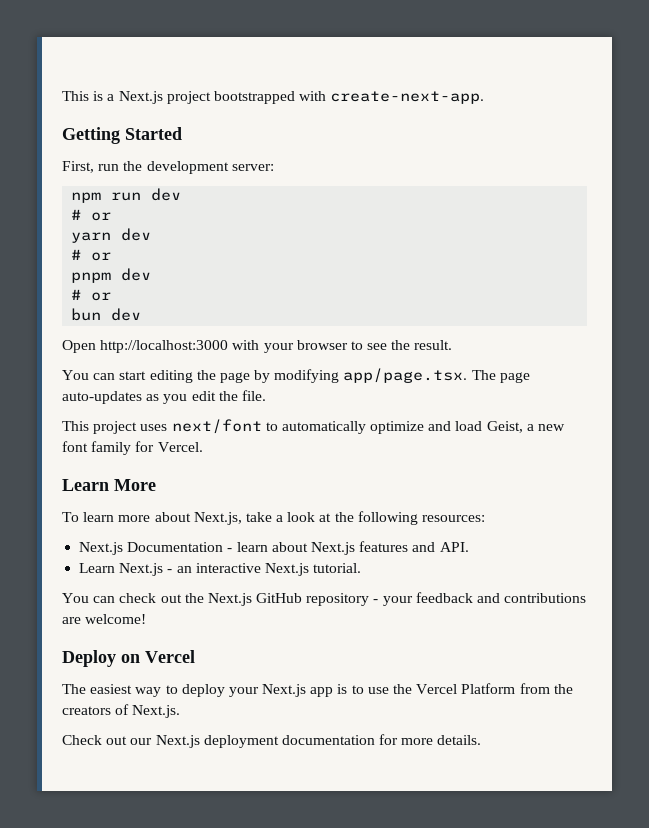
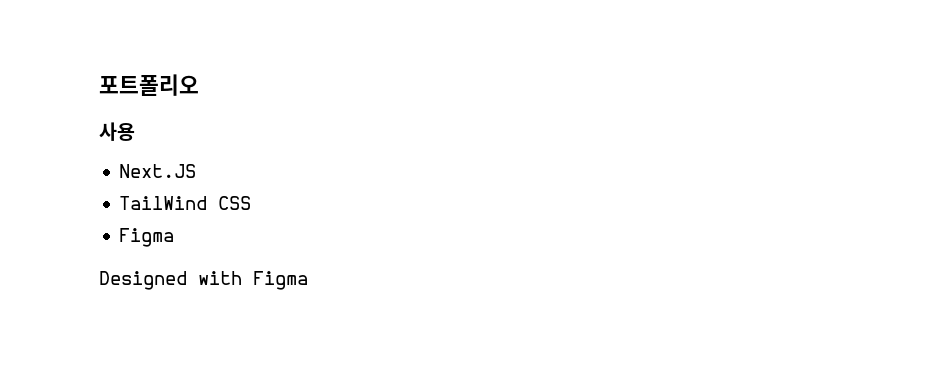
[62,91,485,104] [62,127,182,144] [62,161,274,174] [71,188,182,203] [71,209,112,221] [71,228,152,243] [71,249,112,261] [71,268,152,283] [71,289,112,301] [71,308,142,321] [62,340,453,353] [62,368,530,383] [62,390,266,404] [62,419,566,434] [62,441,203,455] [62,479,156,491] [62,511,486,525] [79,541,469,555] [79,563,362,576] [62,592,587,606] [62,614,147,624] [62,650,195,667] [62,683,573,697] [62,704,181,718] [62,734,482,748] This is a Next.js project bootstrapped with create-next-app. // Getting Started // First, run the development server: // npm run dev // # or // yarn dev // # or // pnpm dev // # or // bun dev // Open http://localhost:3000 with your browser to see the result. // You can start editing the page by modifying app/page.tsx. The page auto-updates as you edit the file. // This project uses next/font to automatically optimize and load Geist, a new font family for Vercel. // Learn More // To learn more about Next.js, take a look at the following resources: // Next.js Documentation - learn about Next.js features and API. // Learn Next.js - an interactive Next.js tutorial. // You can check out the Next.js GitHub repository - your feedback and contributions are welcome! // Deploy on Vercel // The easiest way to deploy your Next.js app is to use the Vercel Platform from the creators of Next.js. // Check out our Next.js deployment documentation for more details. -> [99,74,199,96] [99,122,135,141] [119,164,197,178] [119,196,252,210] [119,228,175,247] [99,271,308,290] 포트폴리오 // 사용 // Next.JS // TailWind CSS // Figma // Designed with Figma

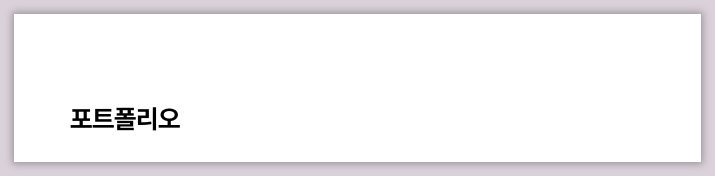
[99,122,135,141] [119,164,197,178] [119,196,252,210] [119,228,175,247] [99,271,308,290] // 사용 // Next.JS // TailWind CSS // Figma // Designed with Figma -> (180, 119) none

